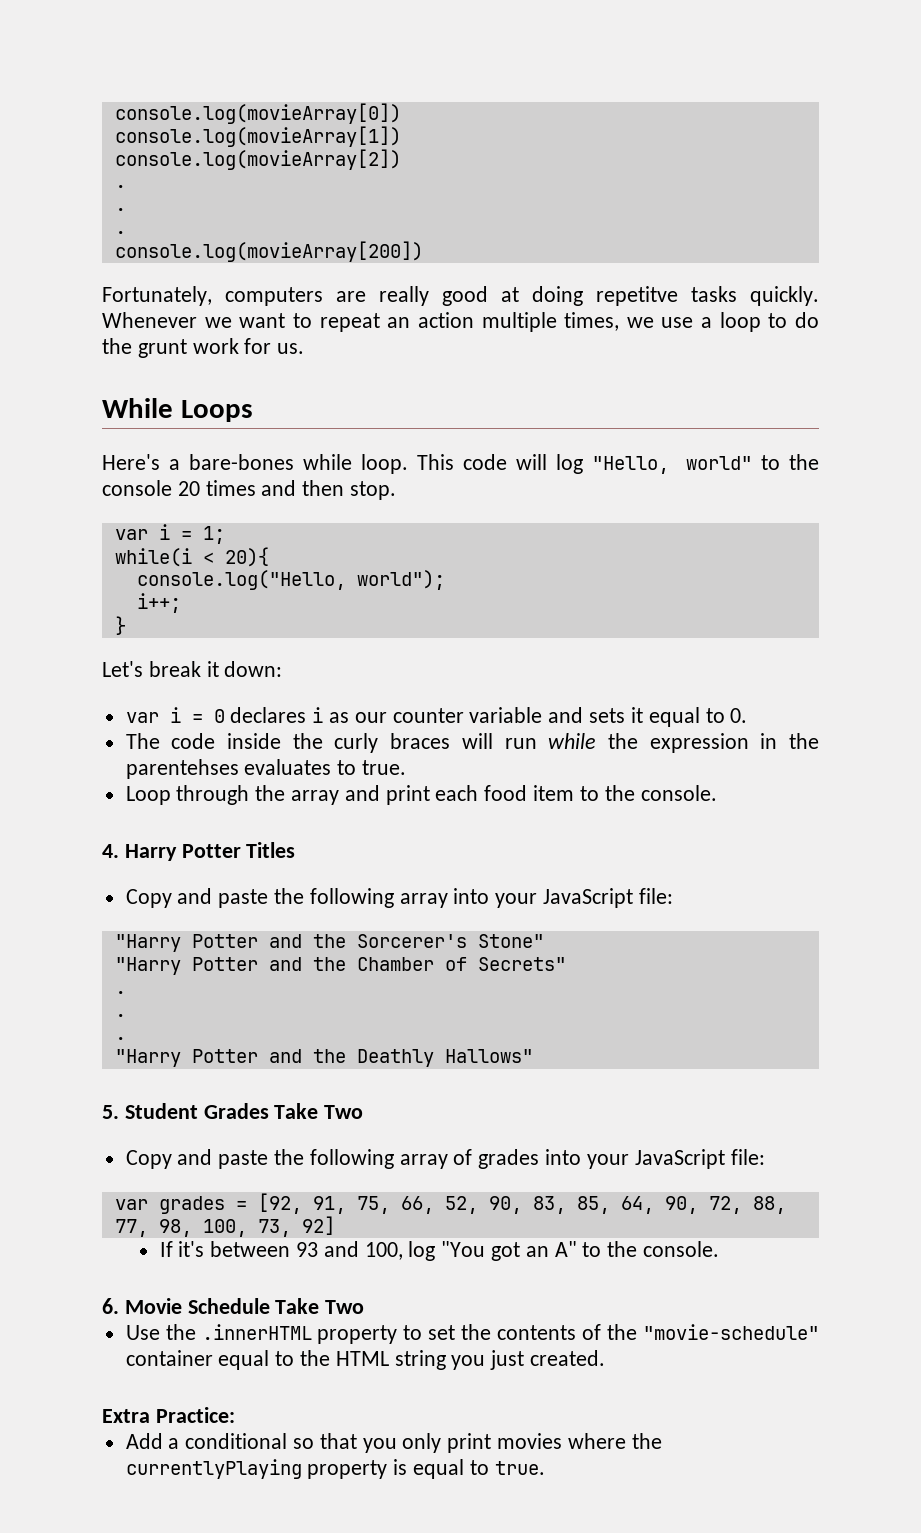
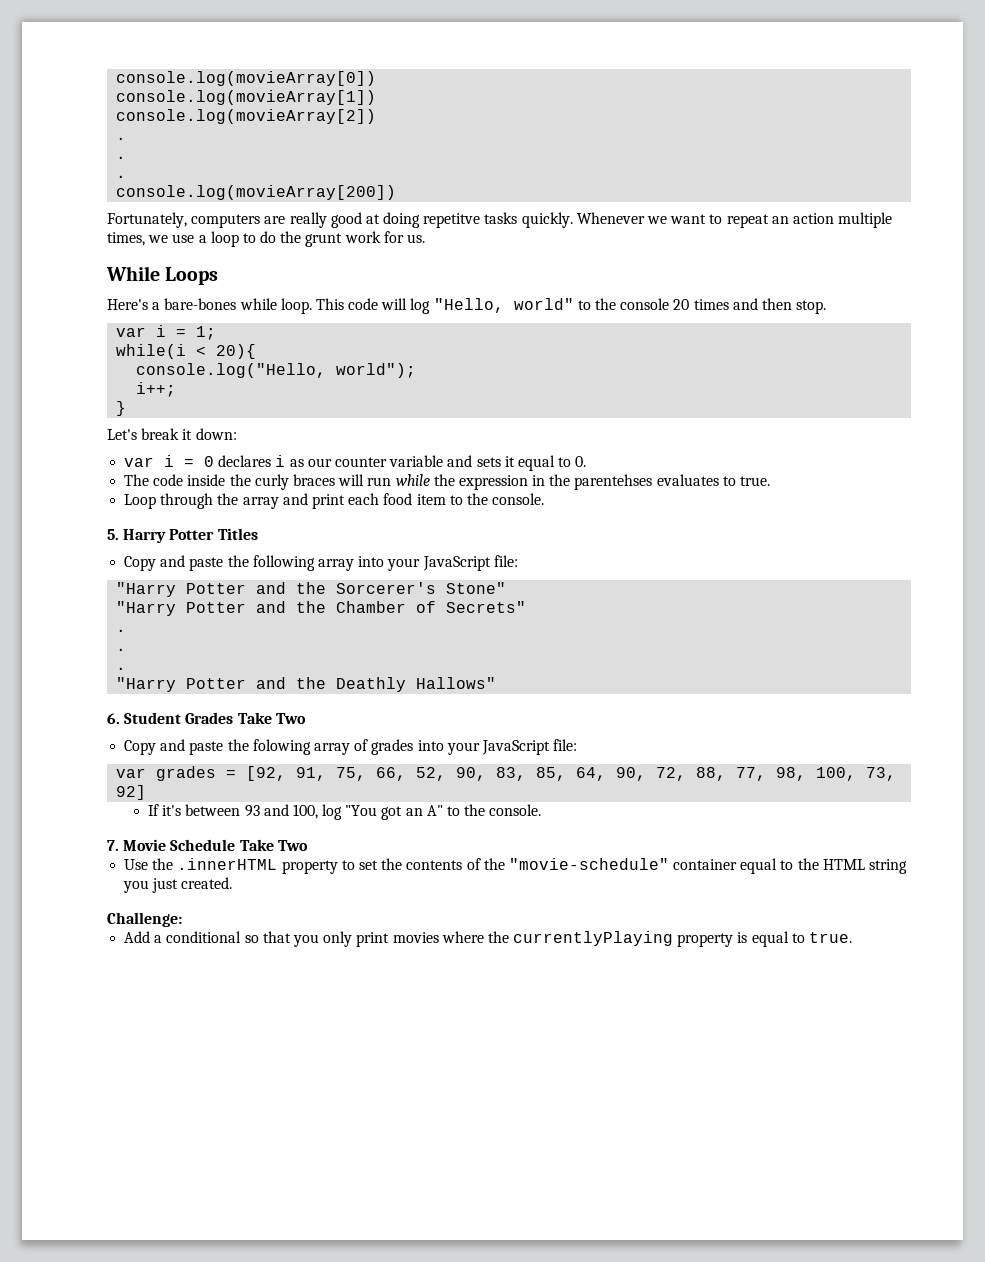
[102,844,119,858] 4. -> [107,529,119,540] 5.
[102,1105,119,1119] 5. -> [107,713,120,724] 6.
[309,1149,394,1169] following -> [252,739,311,755] folowing
[102,1298,119,1314] 6. -> [107,840,119,851] 7.
[102,1407,235,1423] Extra Practice: -> [107,912,182,927] Challenge:

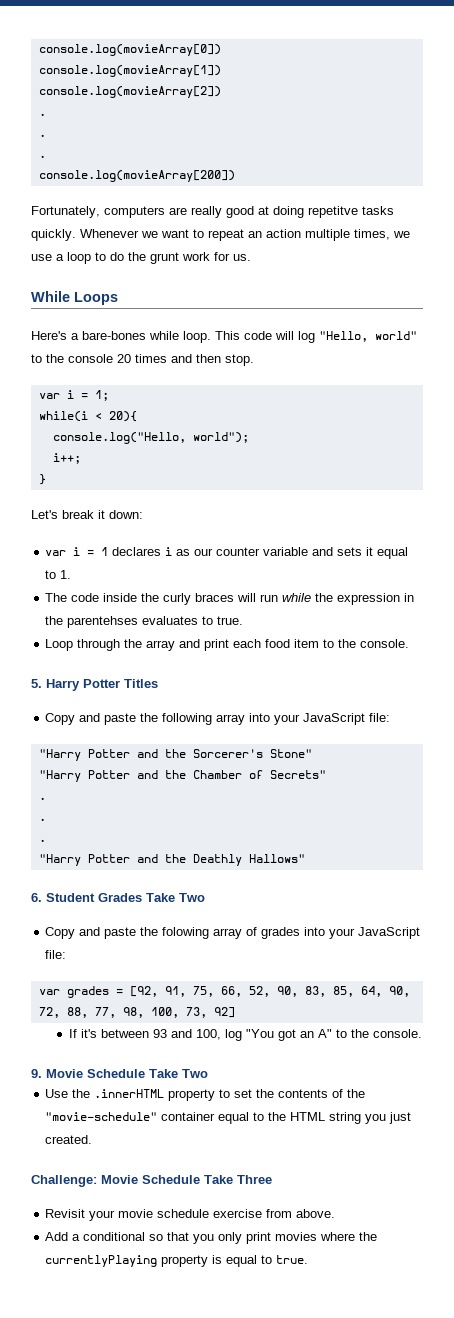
[204,456,215,467] 0 -> [101,547,109,556] 1
[575,456,587,467] 0. -> [60,570,72,579] 1.
[107,840,119,851] 7. -> [31,1069,42,1078] 9.
(182, 919) none -> [101,1175,272,1184] [45,1209,336,1221] Movie Schedule Take Three // Revisit your movie schedule exercise from above.

